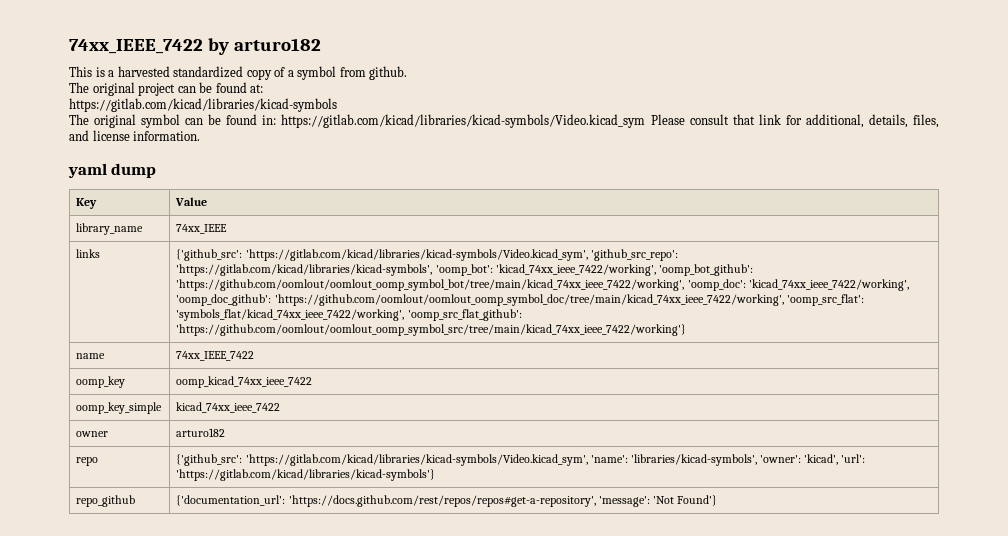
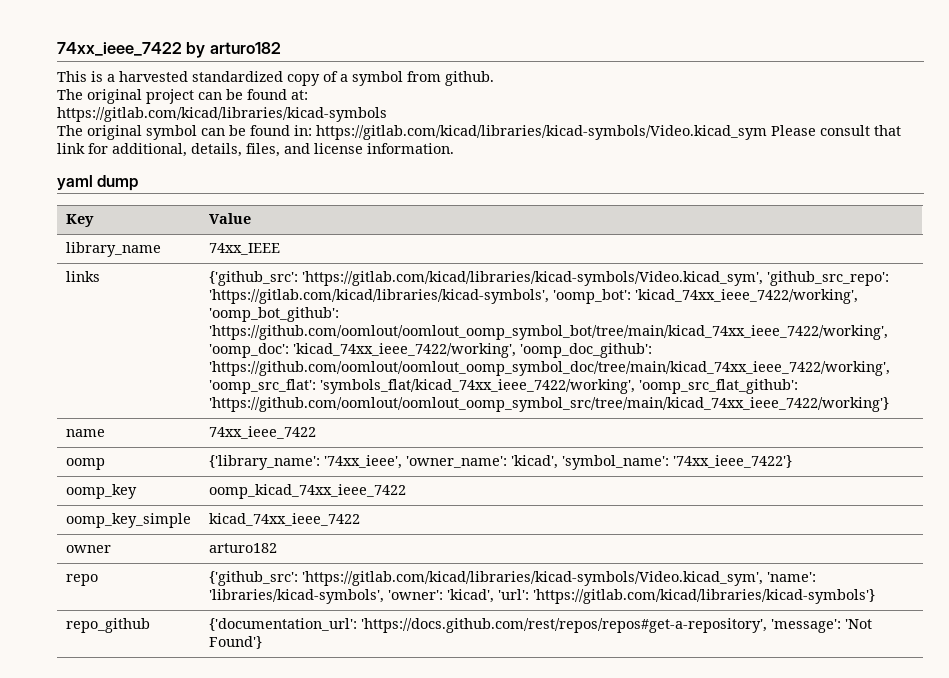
[69,39,203,54] 74xx_IEEE_7422 -> [57,42,182,56] 74xx_ieee_7422
[176,351,255,361] 74xx_IEEE_7422 -> [208,426,316,439] [65,458,105,470] [208,455,792,470] 74xx_ieee_7422 // oomp | {'library_name': '74xx_ieee', 'owner_name': 'kicad', 'symbol_name': '74xx_ieee_7422'}

